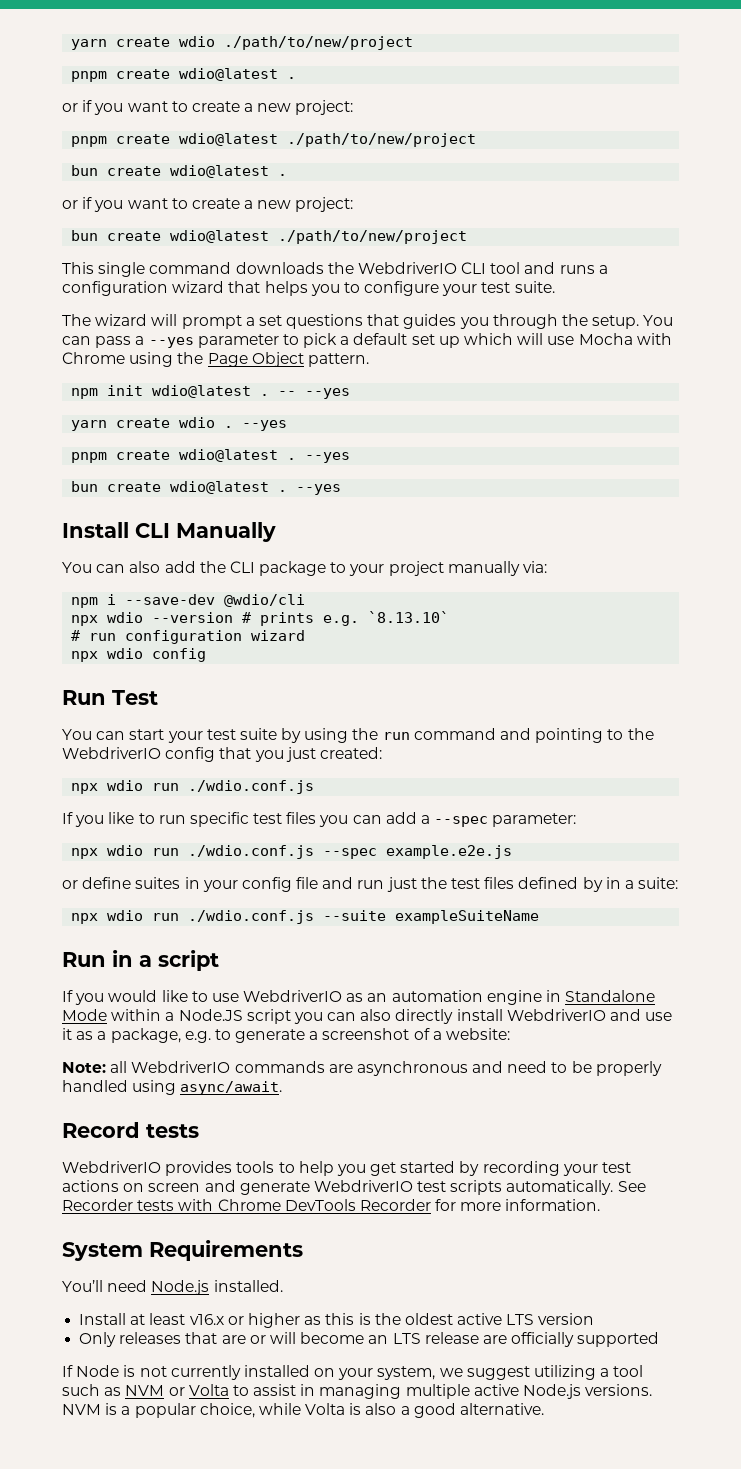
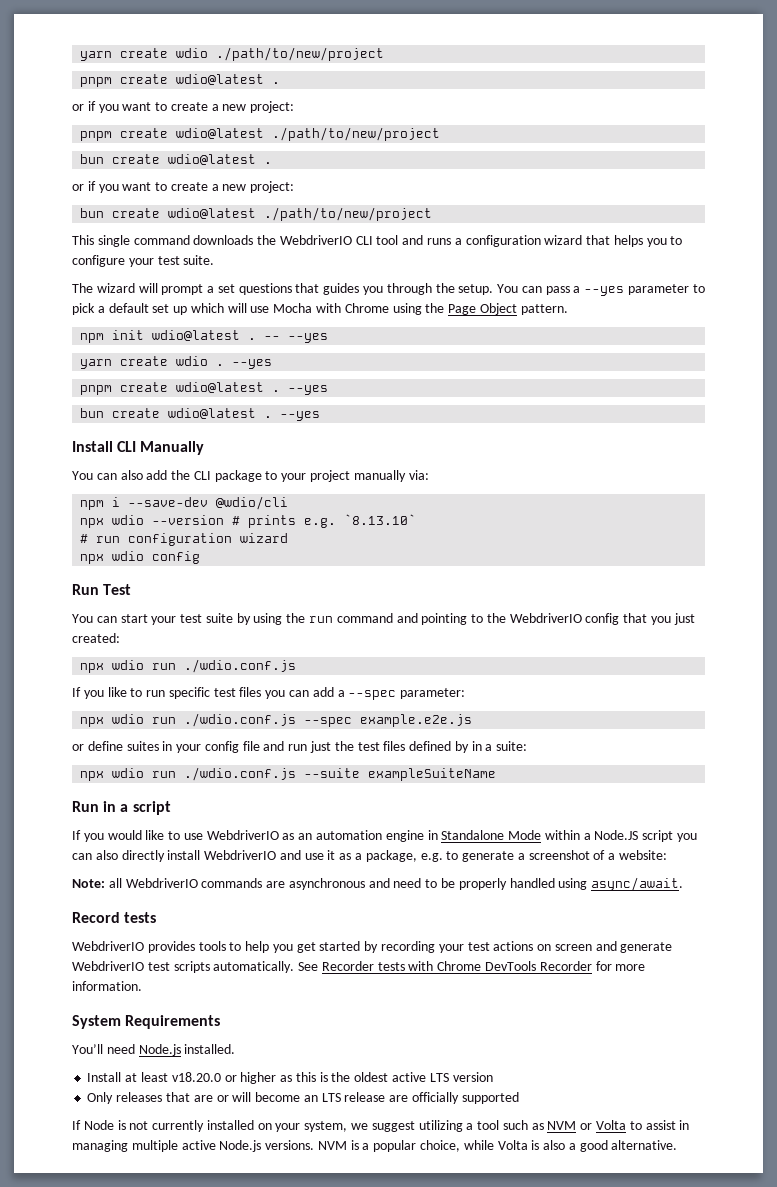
[189,1314,224,1325] v16.x -> [171,1072,221,1082] v18.20.0

